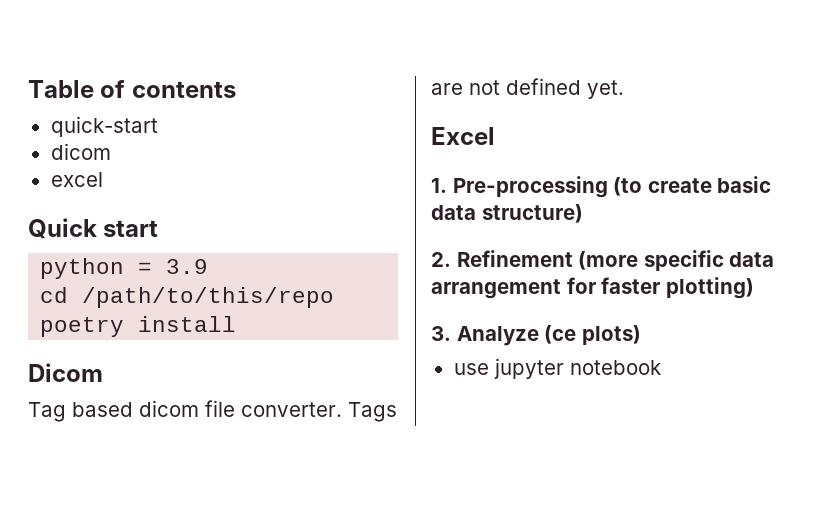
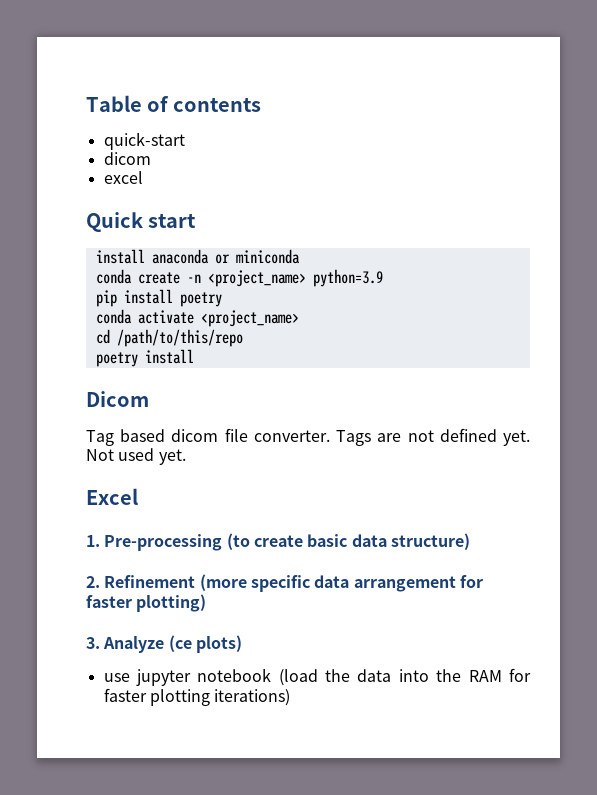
[40,258,209,279] python = 3.9 -> [95,249,300,264] [95,269,383,287] [95,289,222,307] [95,309,299,327] install anaconda or miniconda // conda create -n <project_name> python=3.9 // pip install poetry // conda activate <project_name>
(624, 89) none -> [86,448,186,465] Not used yet.
(661, 367) none -> [278,668,531,686] [103,688,291,706] (load the data into the RAM for faster plotting iterations)

